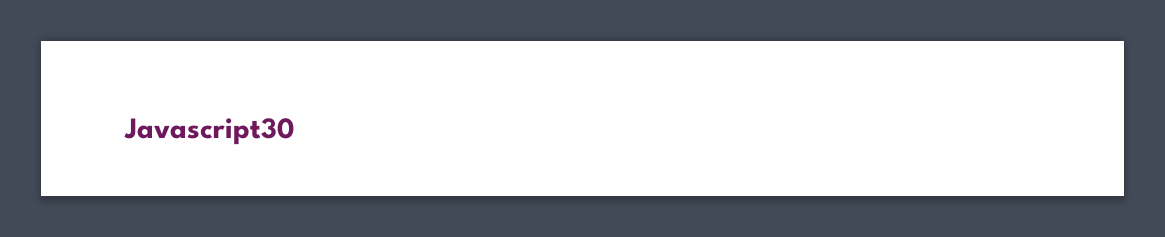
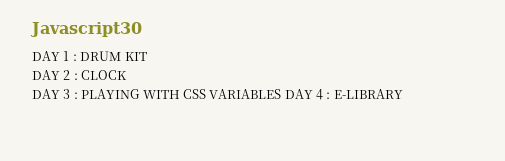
(295, 131) none -> [32,51,147,61] [32,70,128,80] [32,89,403,100] // DAY 1 : DRUM KIT // DAY 2 : CLOCK // DAY 3 : PLAYING WITH CSS VARIABLES DAY 4 : E-LIBRARY

